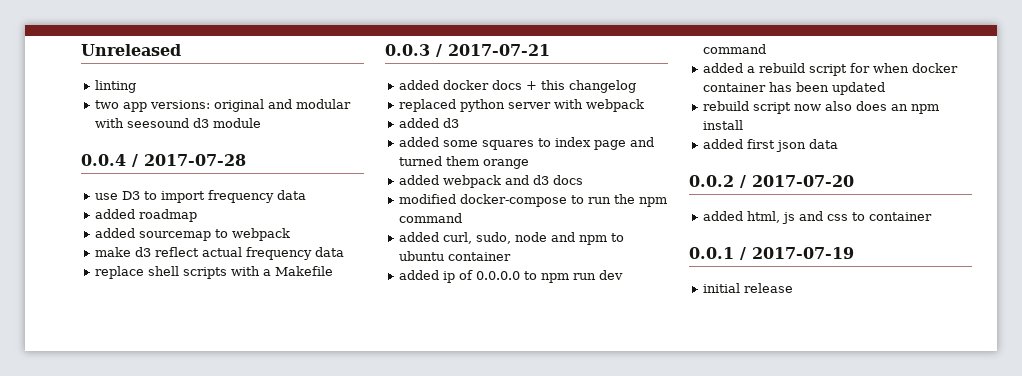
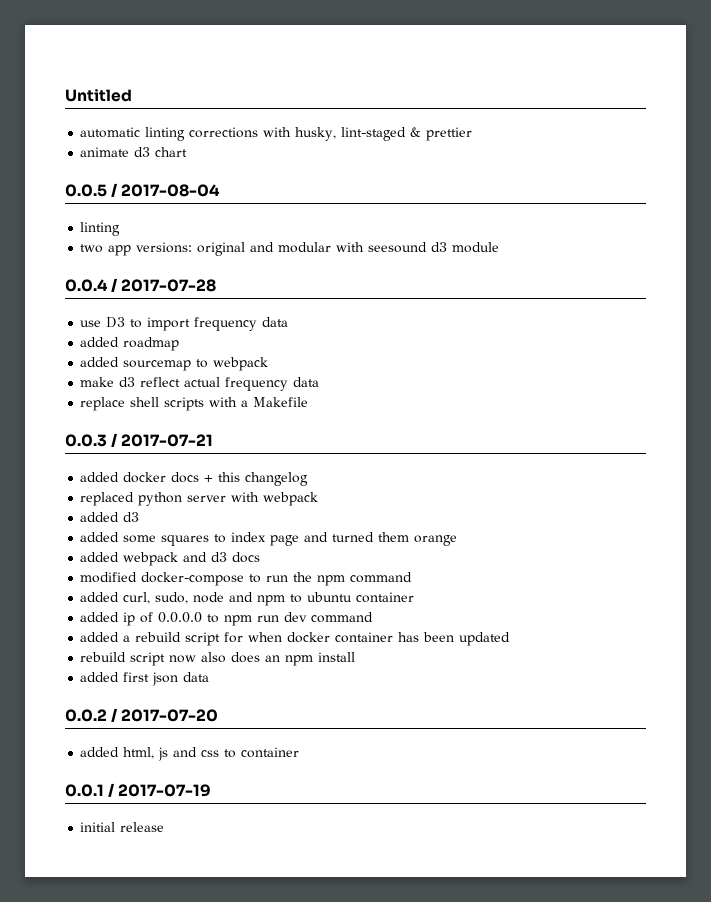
[81,44,181,56] Unreleased -> [65,89,132,102] [80,127,473,141] [80,147,188,157] [65,183,221,197] Untitled // automatic linting corrections with husky, lint-staged & prettier // animate d3 chart // 0.0.5 / 2017-08-04

